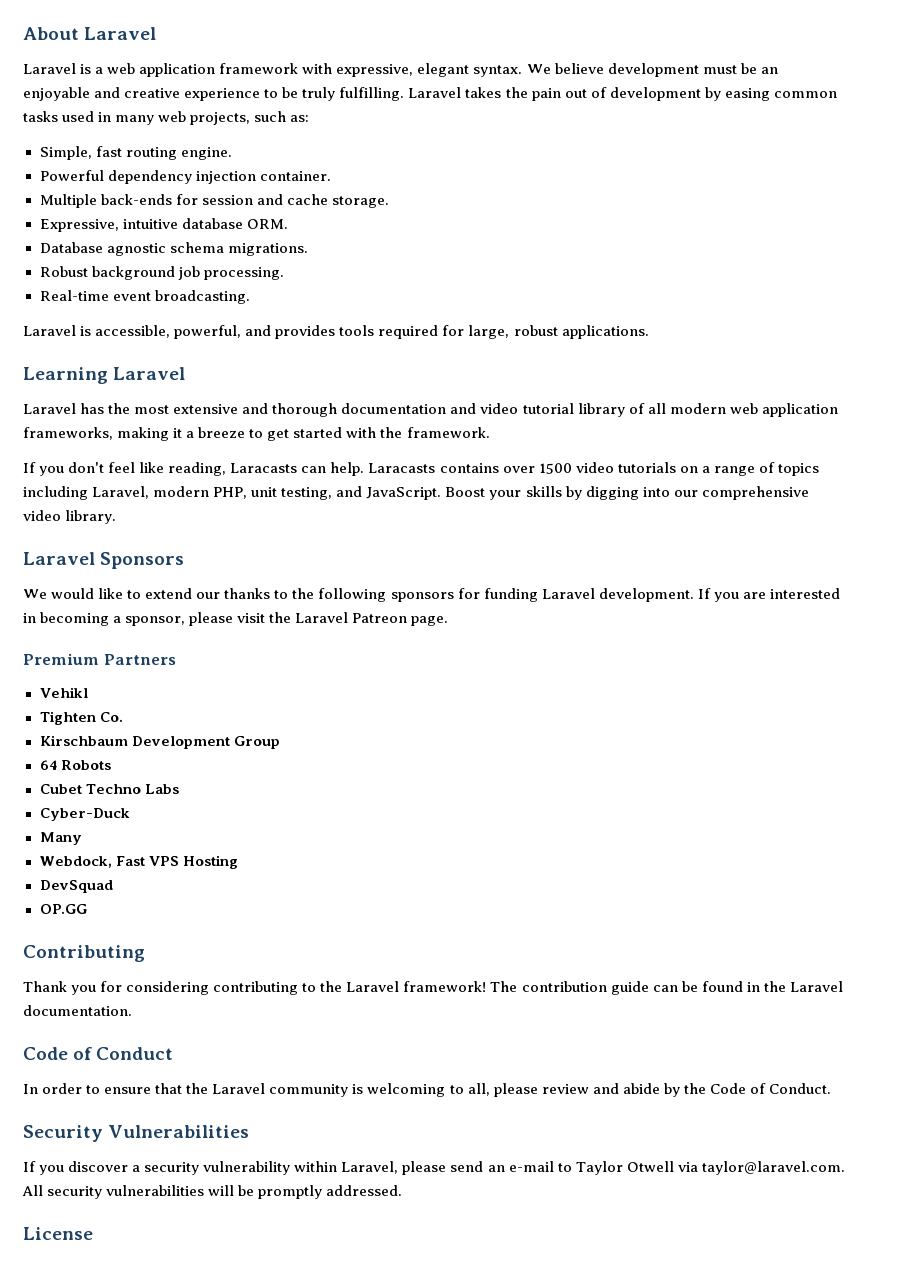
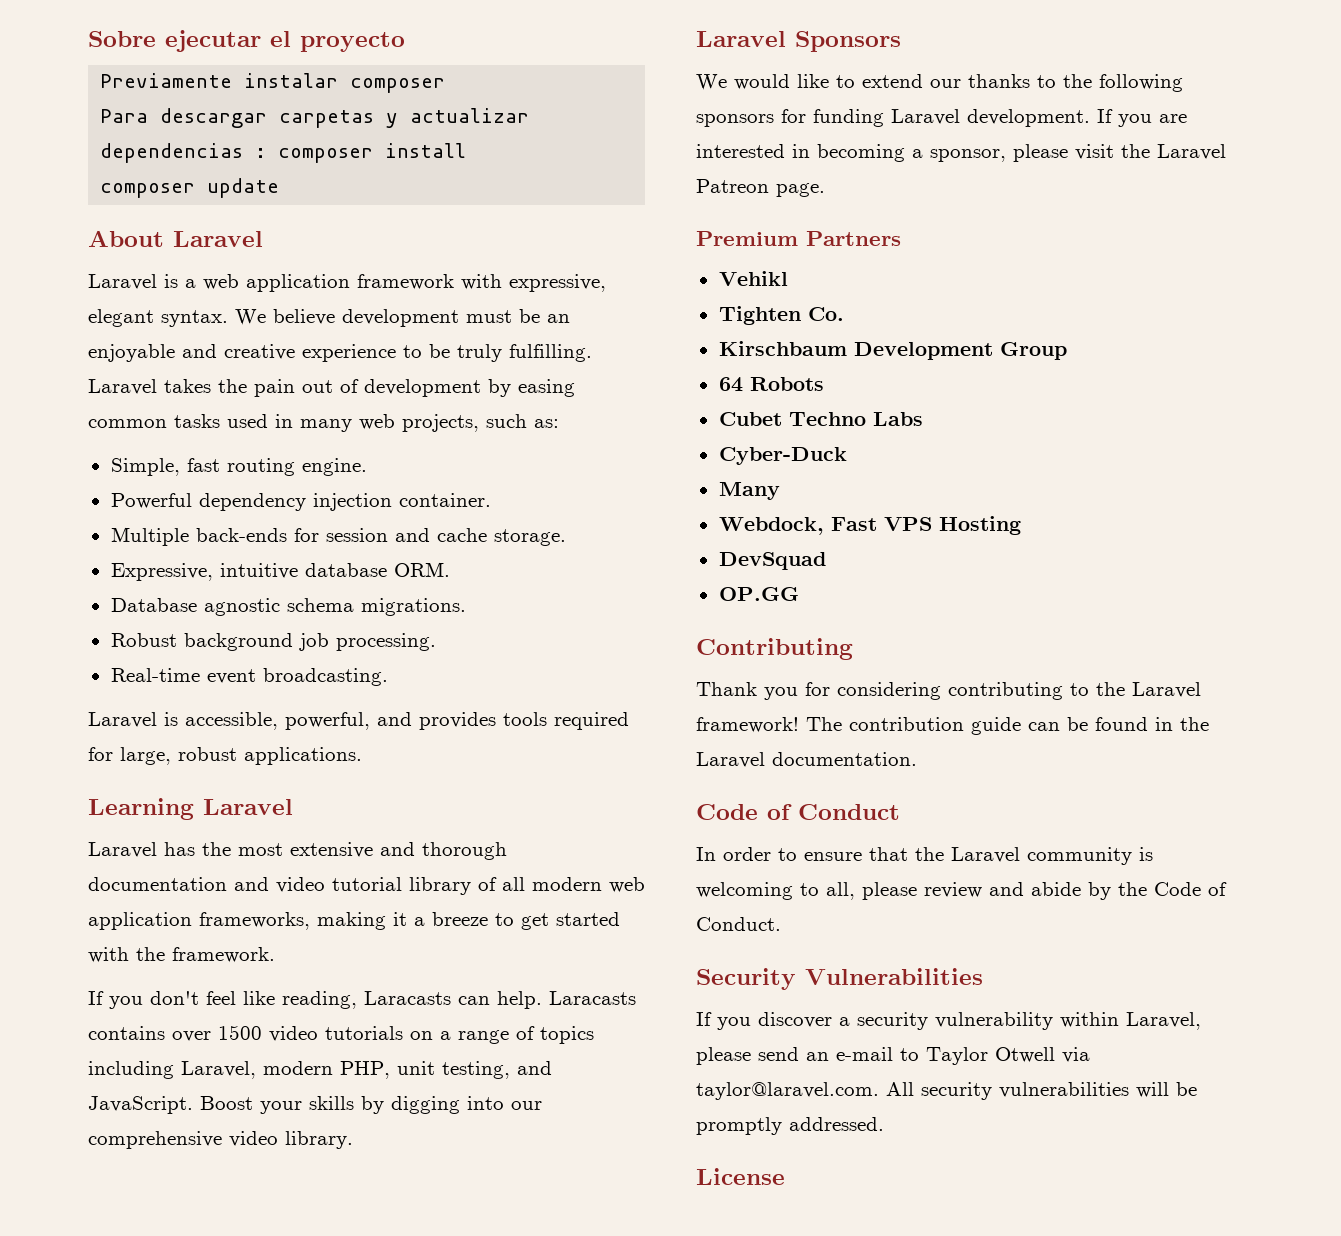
(23, 33) none -> [88,30,405,52] [100,73,446,93] [100,108,530,128] [100,143,467,163] [100,178,280,198] Sobre ejecutar el proyecto // Previamente instalar composer // Para descargar carpetas y actualizar dependencias : composer install // composer update //

